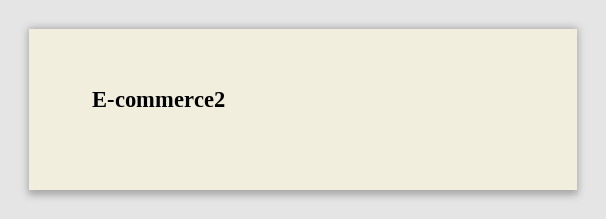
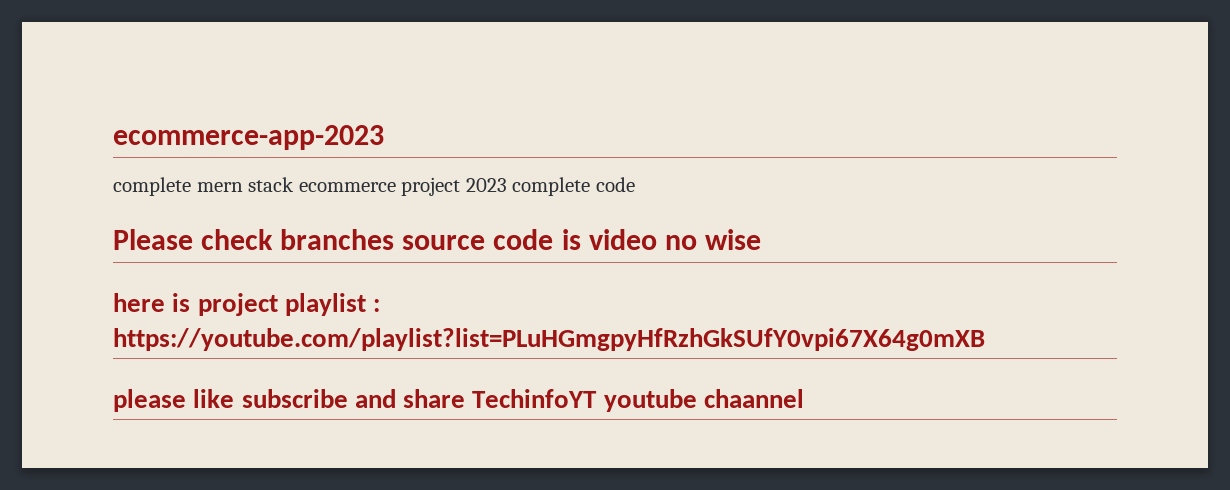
[92,92,225,107] E-commerce2 -> [113,125,384,150] [113,177,635,196] [113,229,761,250] [113,293,381,316] [113,328,985,351] [113,389,805,412] ecommerce-app-2023 // complete mern stack ecommerce project 2023 complete code // Please check branches source code is video no wise // here is project playlist : https://youtube.com/playlist?list=PLuHGmgpyHfRzhGkSUfY0vpi67X64g0mXB // please like subscribe and share TechinfoYT youtube chaannel

